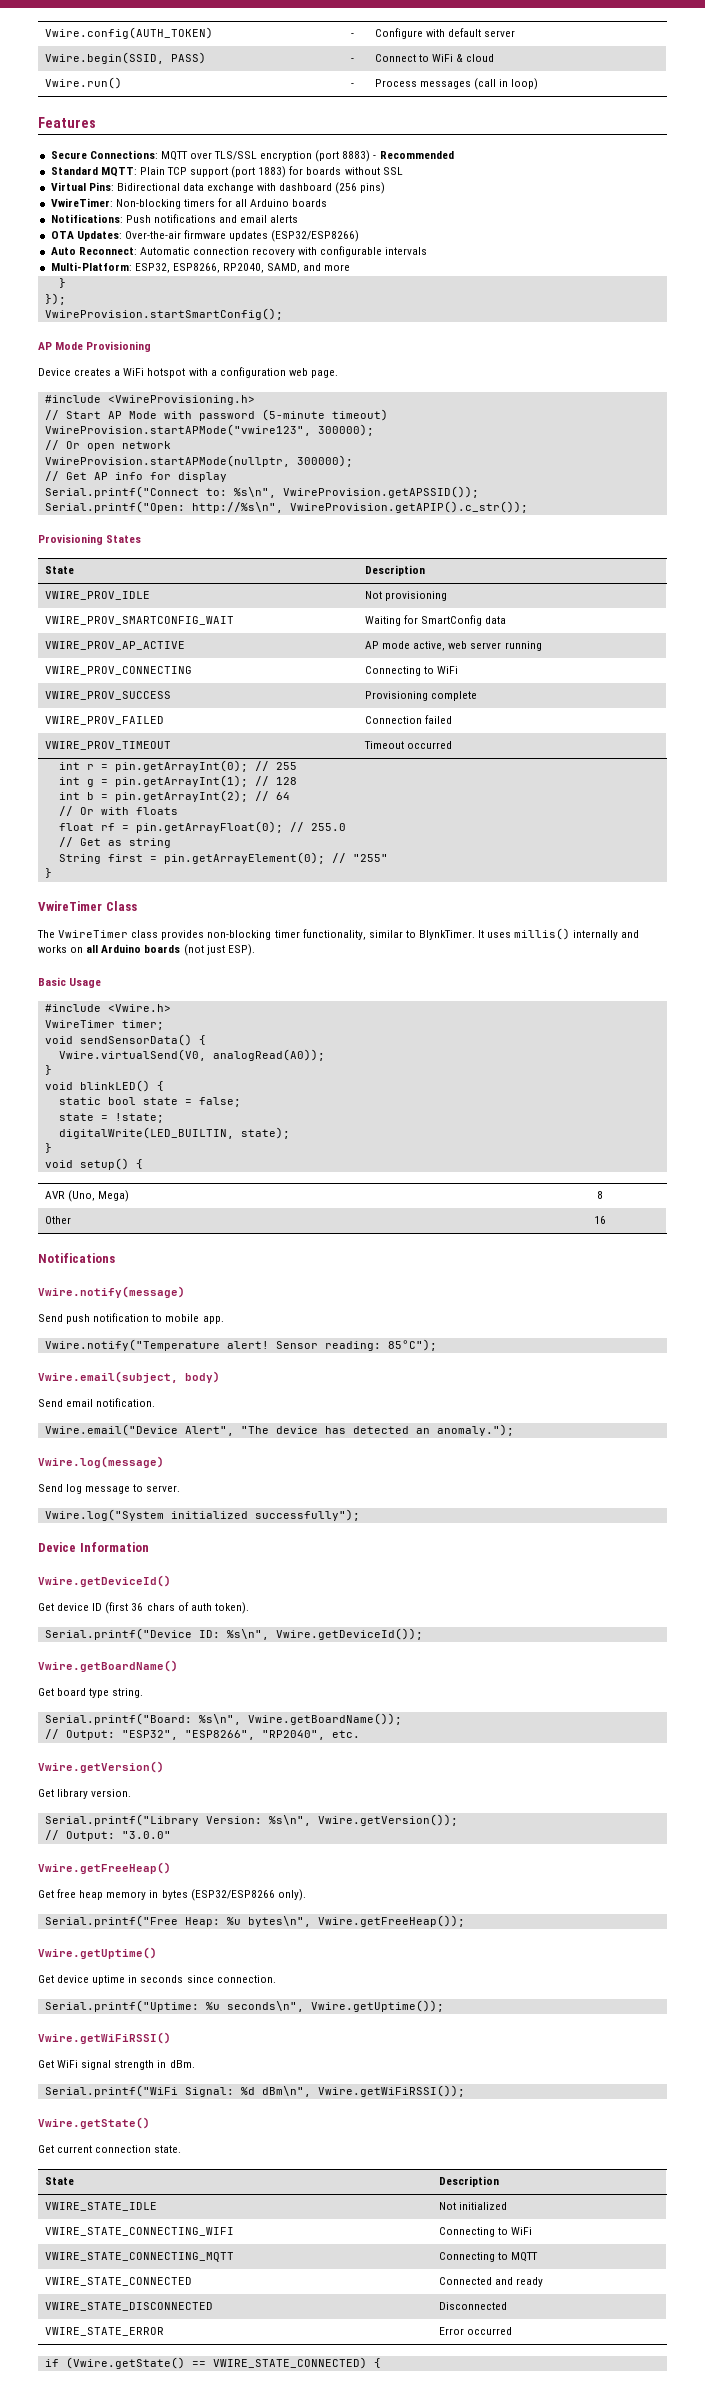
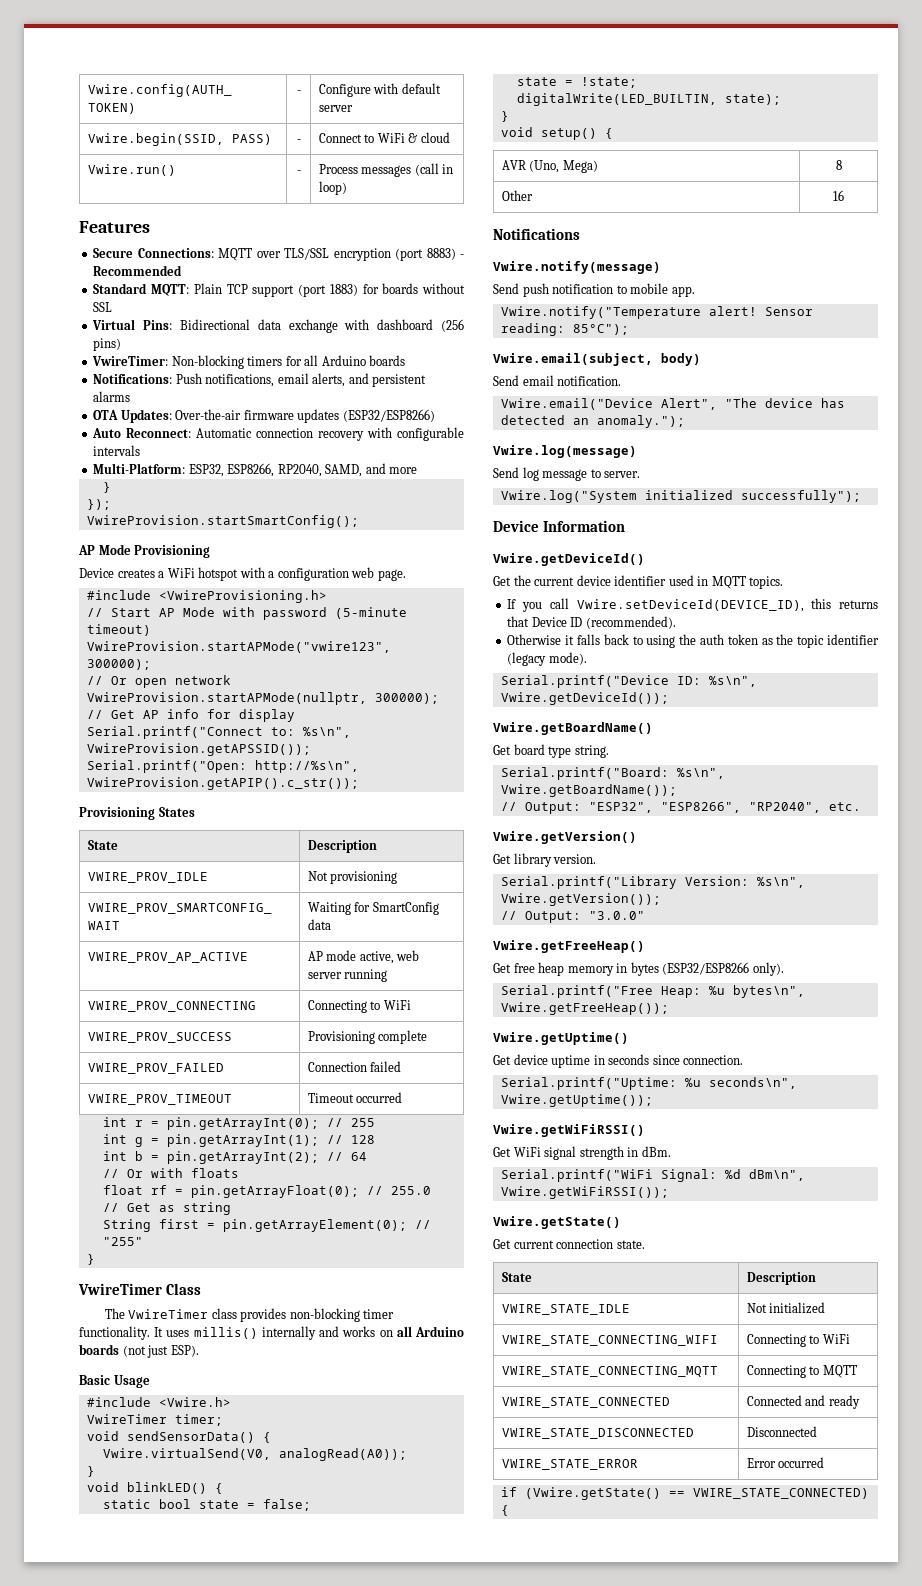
[153,214,299,223] notifications and email alerts -> [205,373,427,387] [93,391,131,402] notifications, email alerts, and persistent alarms
[302,929,475,940] functionality, similar to BlynkTimer. -> [79,1326,150,1340] functionality.
[57,1602,249,1614] device ID (first 36 chars of auth token). -> [513,575,784,589] [507,598,878,612] [507,616,676,629] [507,634,879,648] [507,652,587,666] the current device identifier used in MQTT topics. // If you call Vwire.setDeviceId(DEVICE_ID), this returns that Device ID (recommended). // Otherwise it falls back to using the auth token as the topic identifier (legacy mode).

